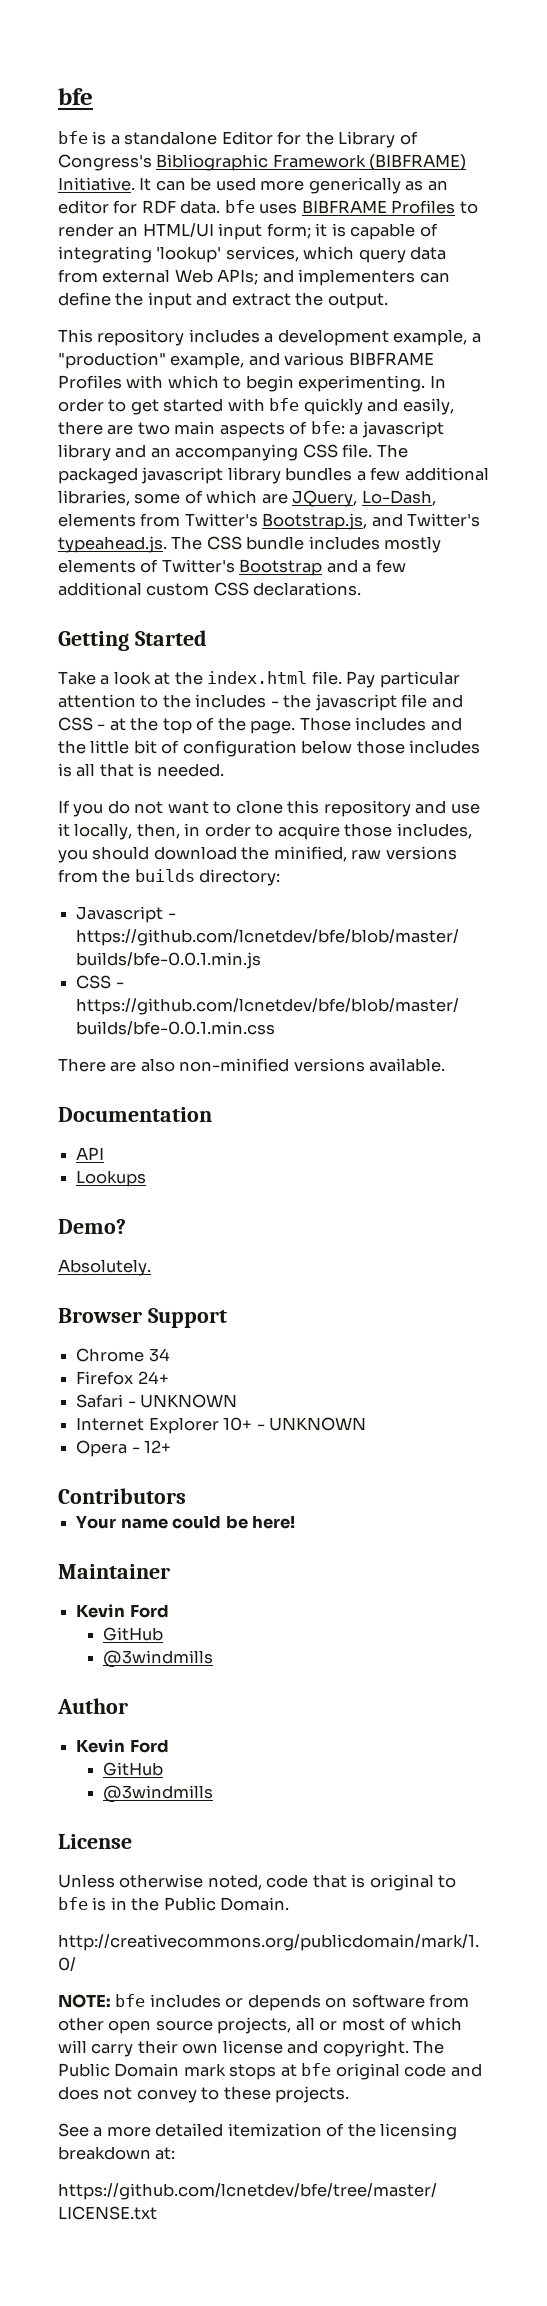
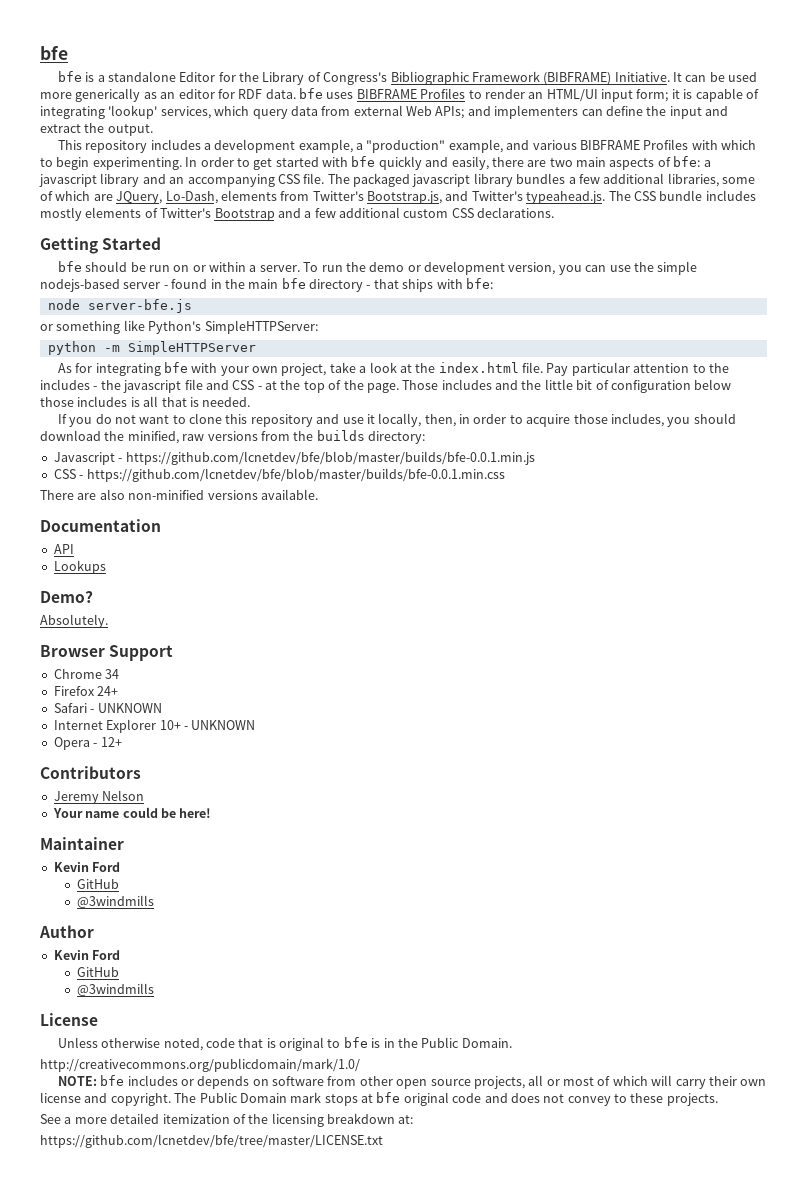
[58,671,96,685] Take -> [57,261,698,275] [40,278,493,292] [47,299,192,313] [40,320,318,334] [47,341,256,355] [57,362,356,376] bfe should be run on or within a server. To run the demo or development version, you can use the simple nodejs-based server - found in the main bfe directory - that ships with bfe: // node server-bfe.js // or something like Python's SimpleHTTPServer: // python -m SimpleHTTPServer // As for integrating bfe with your own project, take
(186, 1496) none -> [53,790,145,804] // Jeremy Nelson

